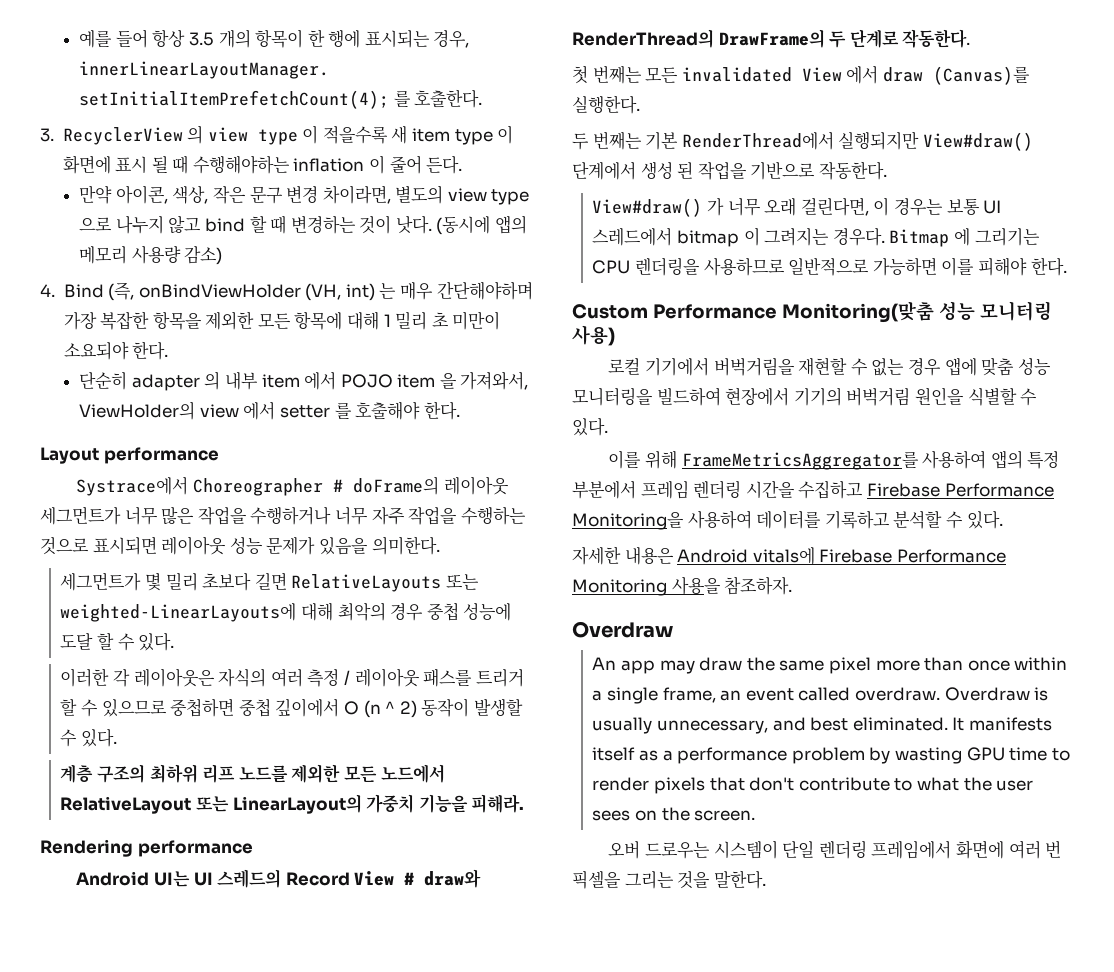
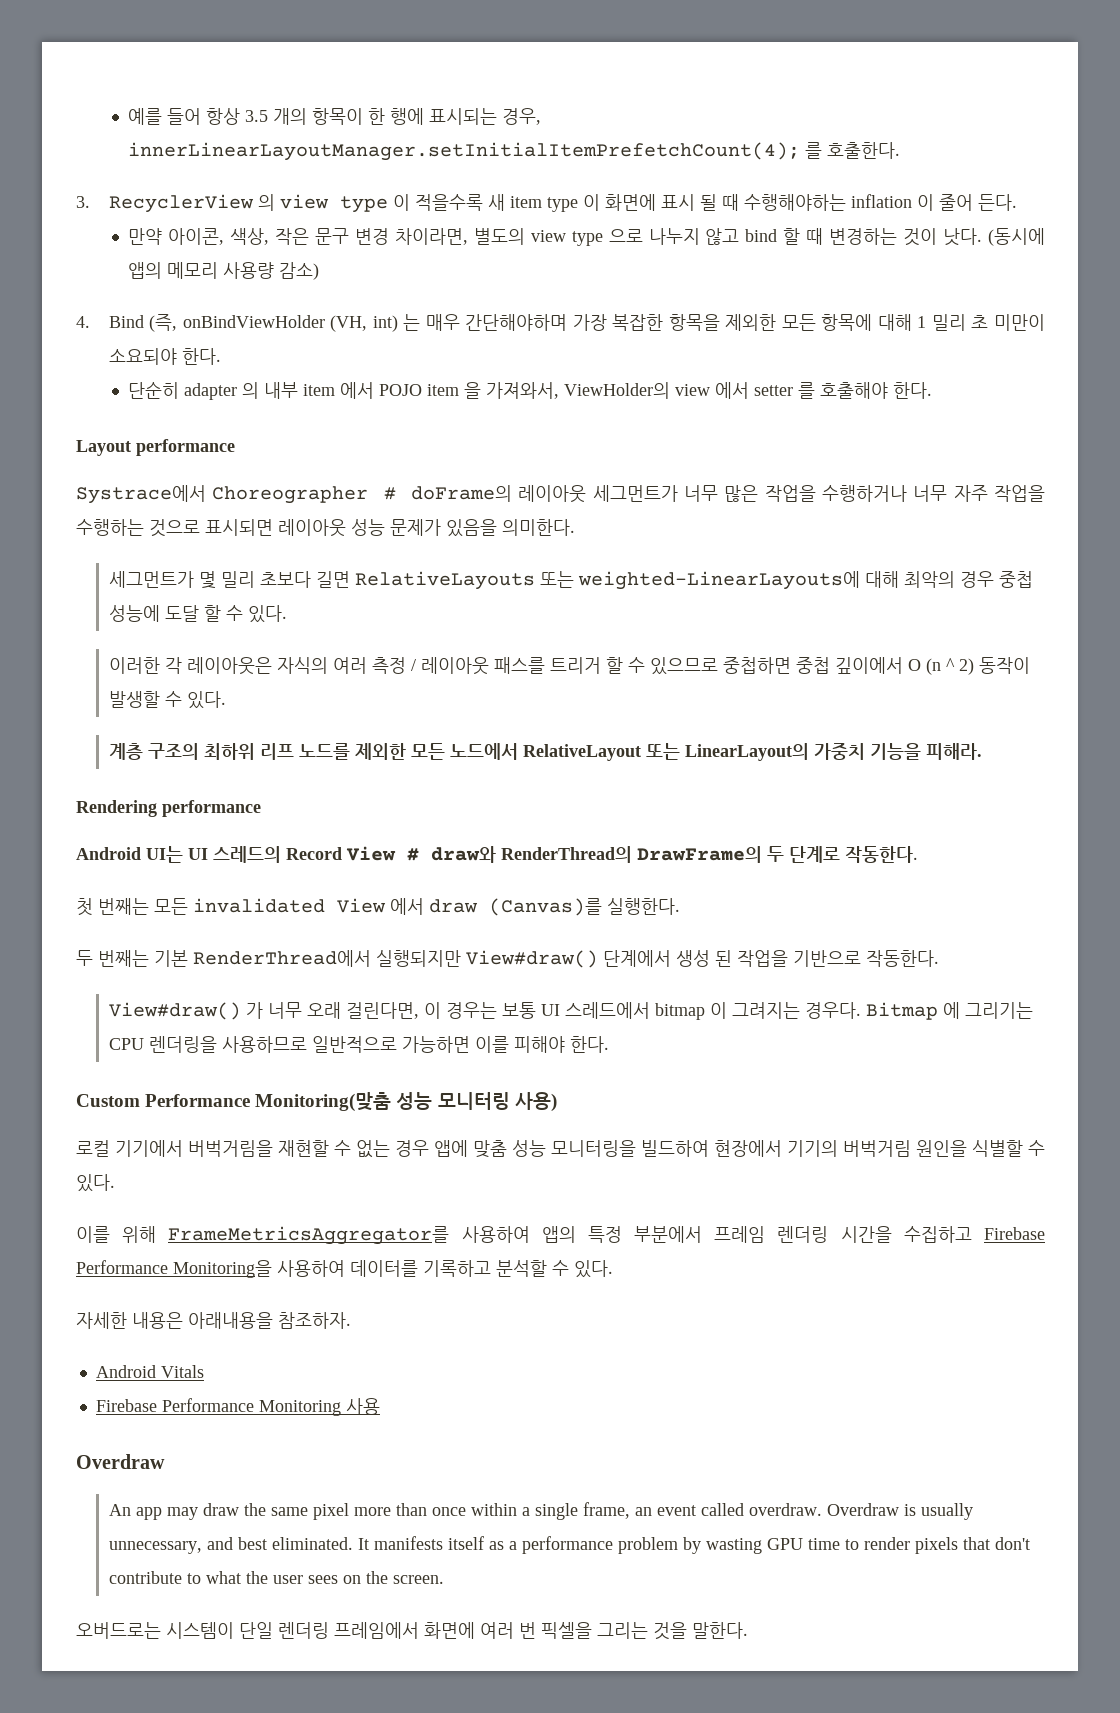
[677,547,815,565] Android vitals에 -> [188,1312,351,1329] [95,1365,204,1378] 아래내용을 참조하자. // Android Vitals //
[671,576,793,595] 사용을 참조하자. -> [345,1398,380,1415] 사용
[608,841,710,859] 오버 드로우는 -> [76,1622,161,1639] 오버드로는

